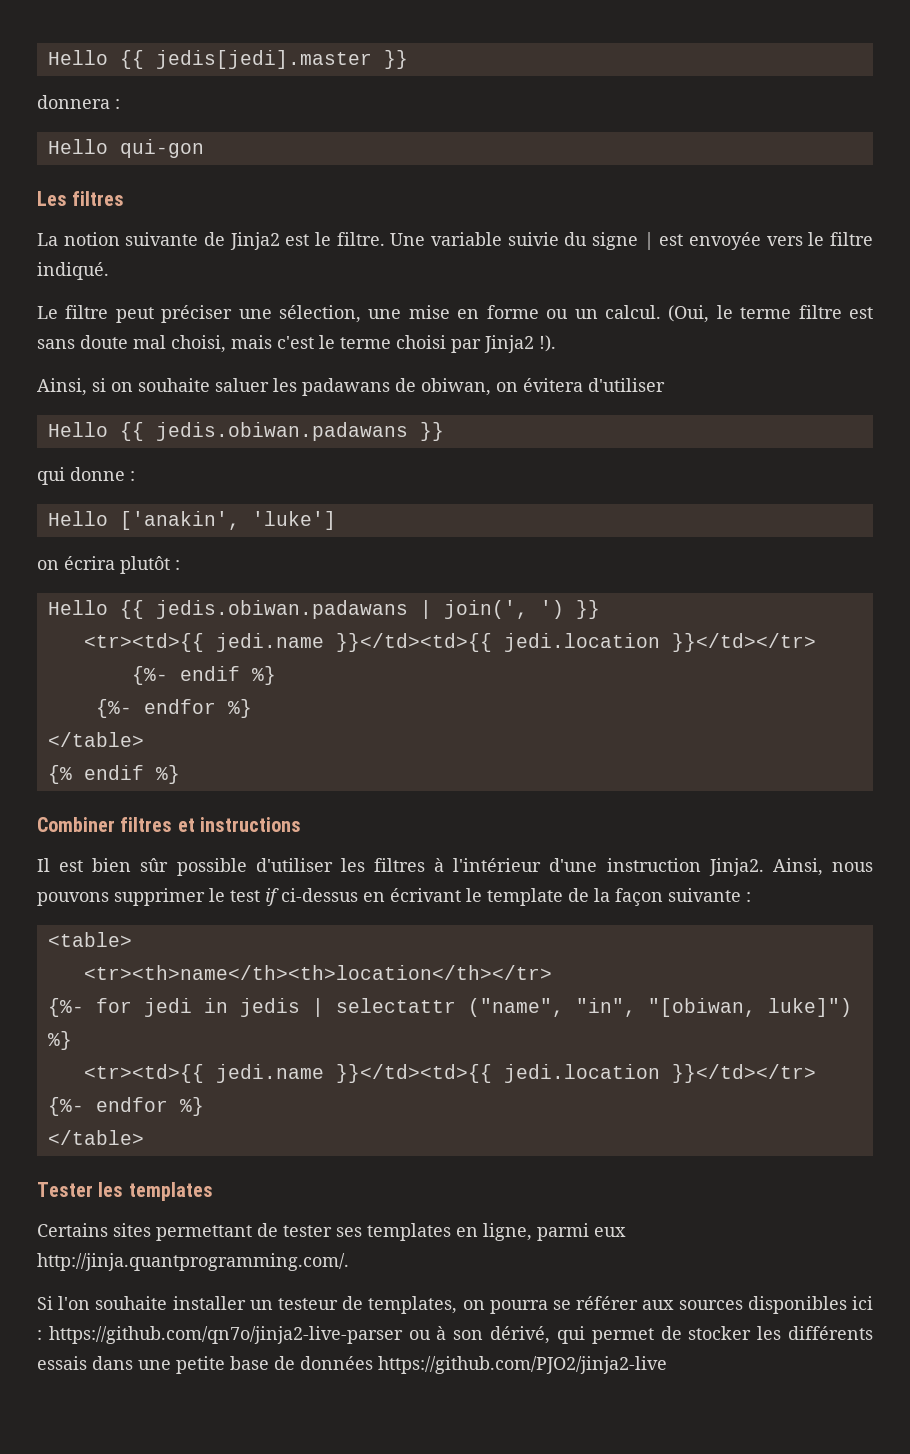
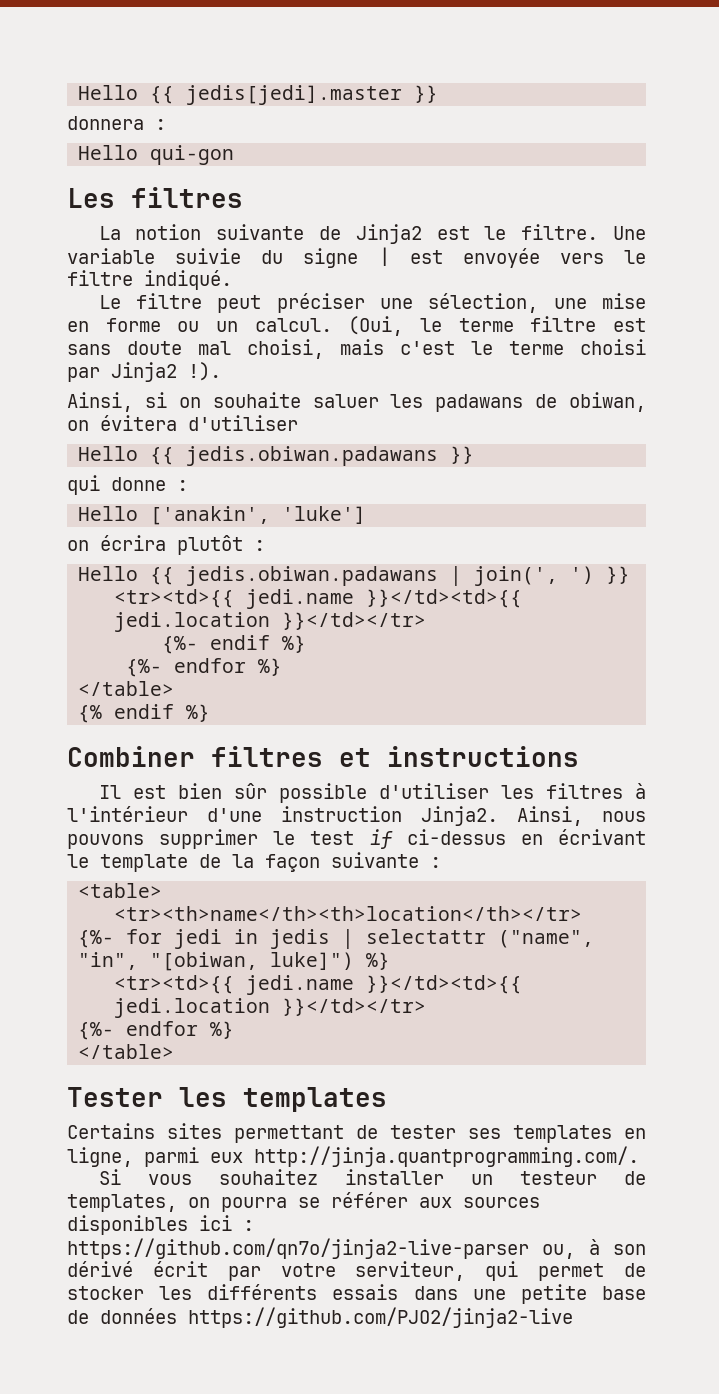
[58,1296,168,1310] l'on souhaite -> [147,1169,318,1185] vous souhaitez
[408,1330,431,1340] ou -> [542,1244,576,1259] ou,
[490,1326,551,1344] dérivé, -> [67,1261,466,1281] dérivé écrit par votre serviteur,

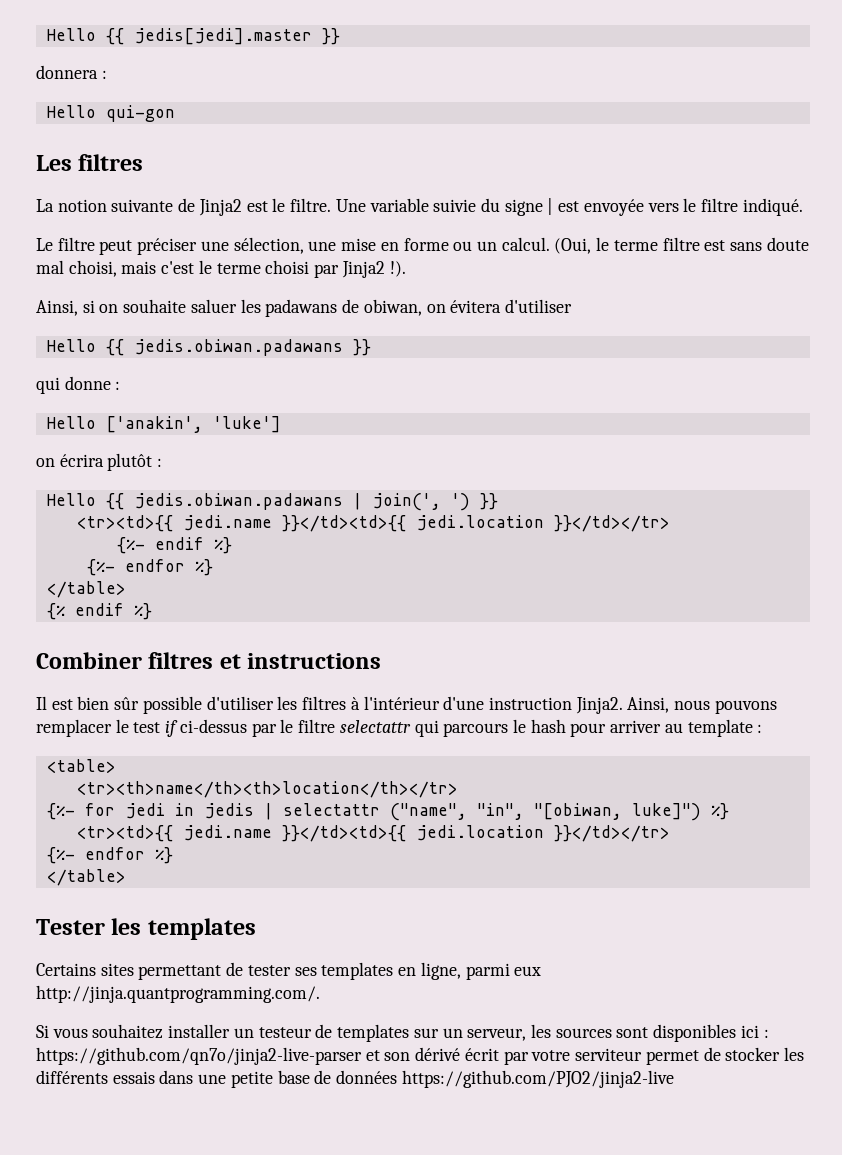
[159,829,259,849] supprimer -> [36,719,112,737] remplacer
[520,829,647,845] [67,852,419,872] en écrivant le template de la façon suivante -> [251,719,753,737] par le filtre selectattr qui parcours le hash pour arriver au template
[67,1192,540,1212] templates, on pourra se référer aux sources -> [337,1024,649,1042] templates sur un serveur, les sources sont
[542,1239,600,1259] ou, à -> [365,1050,380,1061] et
[355,1261,519,1281] serviteur, qui -> [575,1048,643,1061] serviteur

